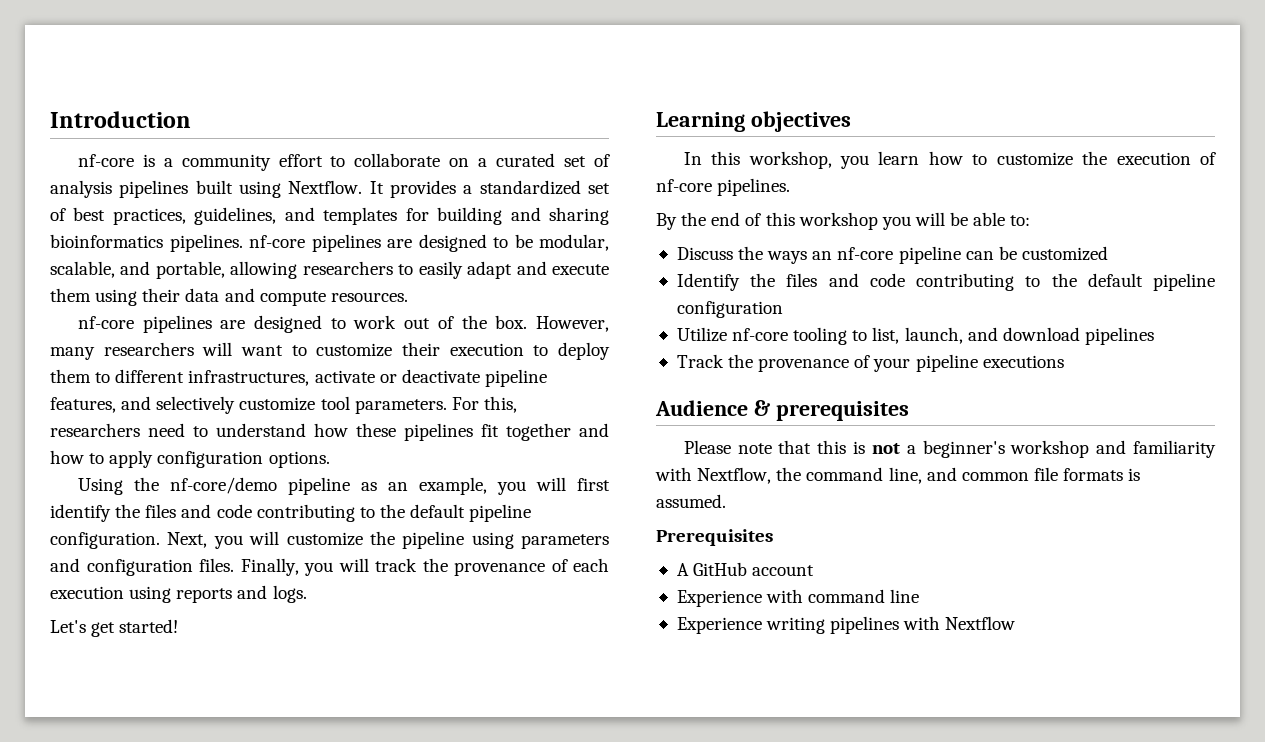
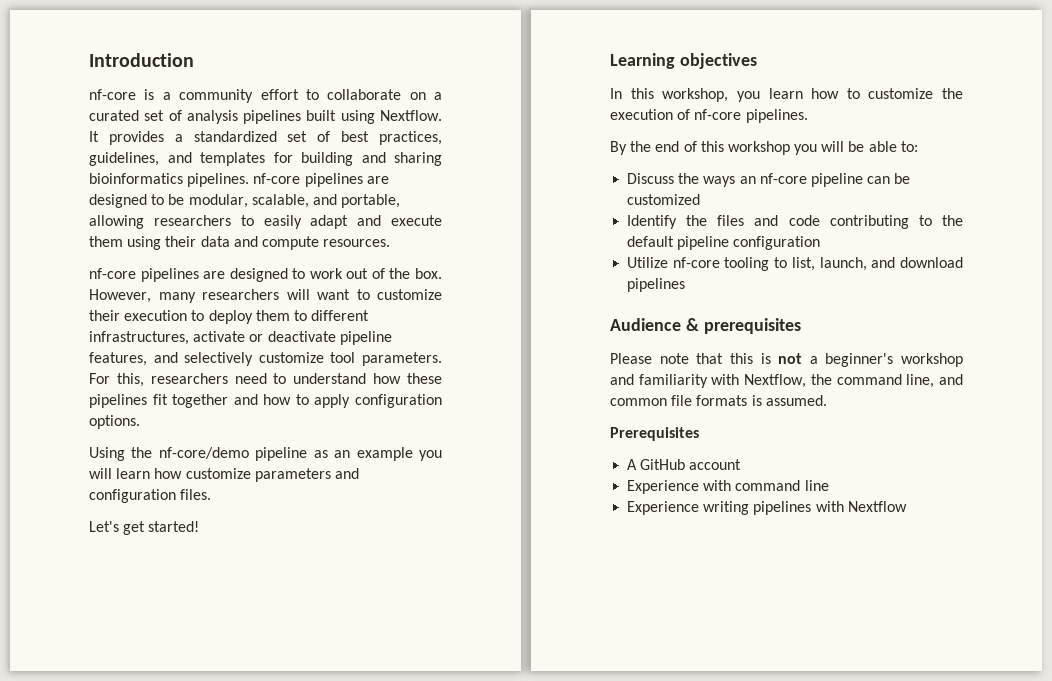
[418,477,610,495] [50,504,532,522] [50,531,609,549] [50,558,609,576] [50,585,307,603] example, you will first identify the files and code contributing to the default pipeline configuration. Next, you will customize the pipeline using parameters and configuration files. Finally, you will track the provenance of each execution using reports and logs. -> [356,447,442,461] [89,468,359,482] [89,489,212,503] example you will learn how customize parameters and configuration files.
[676,354,1064,372] // Track the provenance of your pipeline executions -> (686, 285) none

